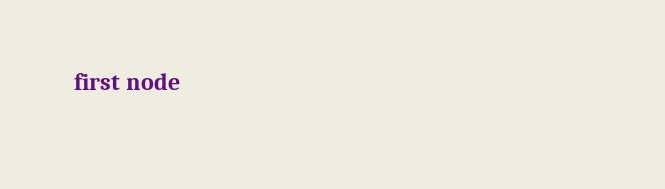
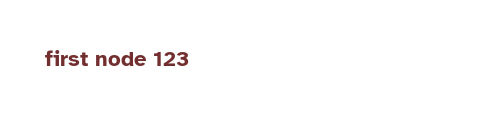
(181, 81) none -> [153,52,189,66] 123

